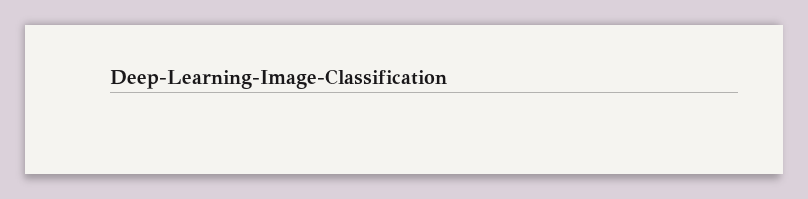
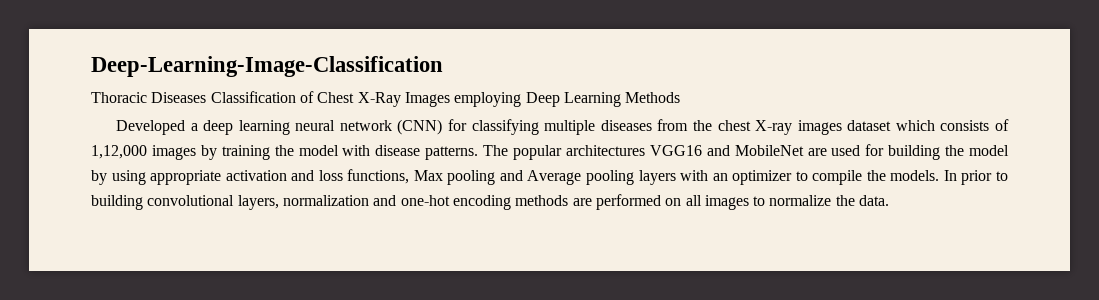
(447, 79) none -> [91,91,681,107] [115,119,1010,135] [91,144,1009,160] [91,169,1008,185] [91,194,890,210] // Thoracic Diseases Classification of Chest X-Ray Images employing Deep Learning Methods // Developed a deep learning neural network (CNN) for classifying multiple diseases from the chest X-ray images dataset which consists of 1,12,000 images by training the model with disease patterns. The popular architectures VGG16 and MobileNet are used for building the model by using appropriate activation and loss functions, Max pooling and Average pooling layers with an optimizer to compile the models. In prior to building convolutional layers, normalization and one-hot encoding methods are performed on all images to normalize the data.

